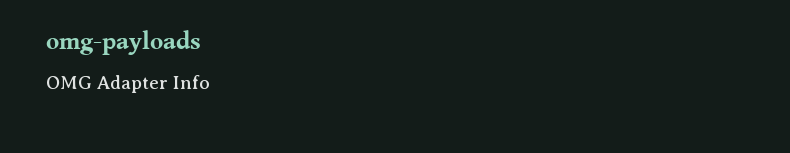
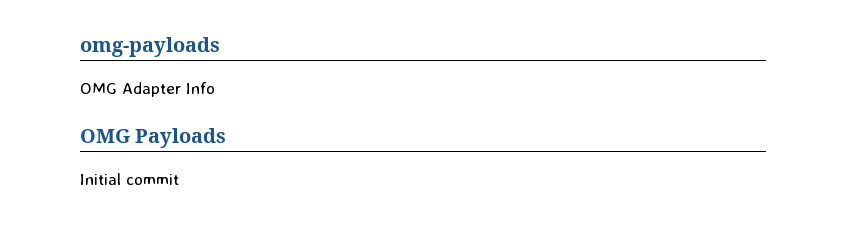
(211, 82) none -> [80,128,227,148] [80,173,179,185] // OMG Payloads // Initial commit

